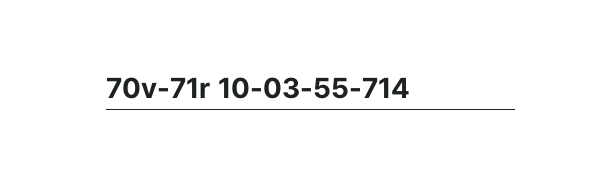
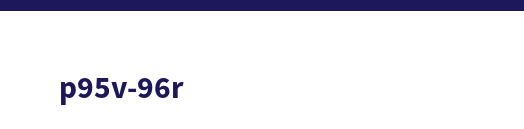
[106,77,410,99] 70v-71r 10-03-55-714 -> [59,78,184,105] p95v-96r

